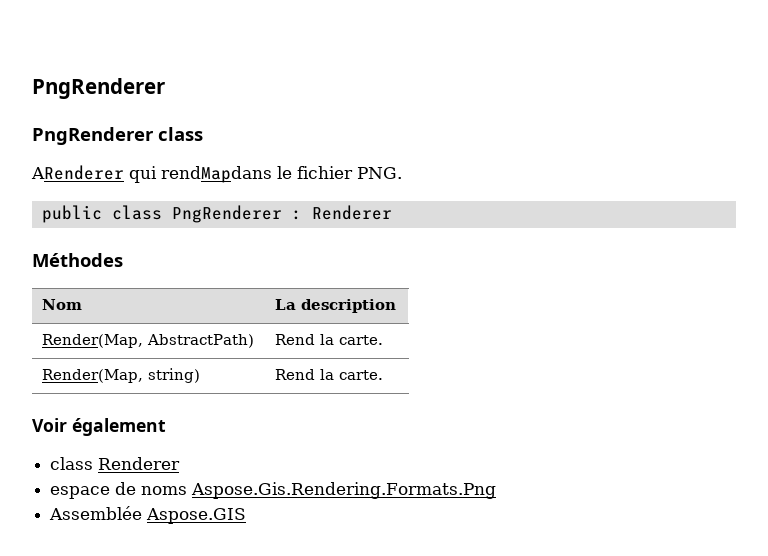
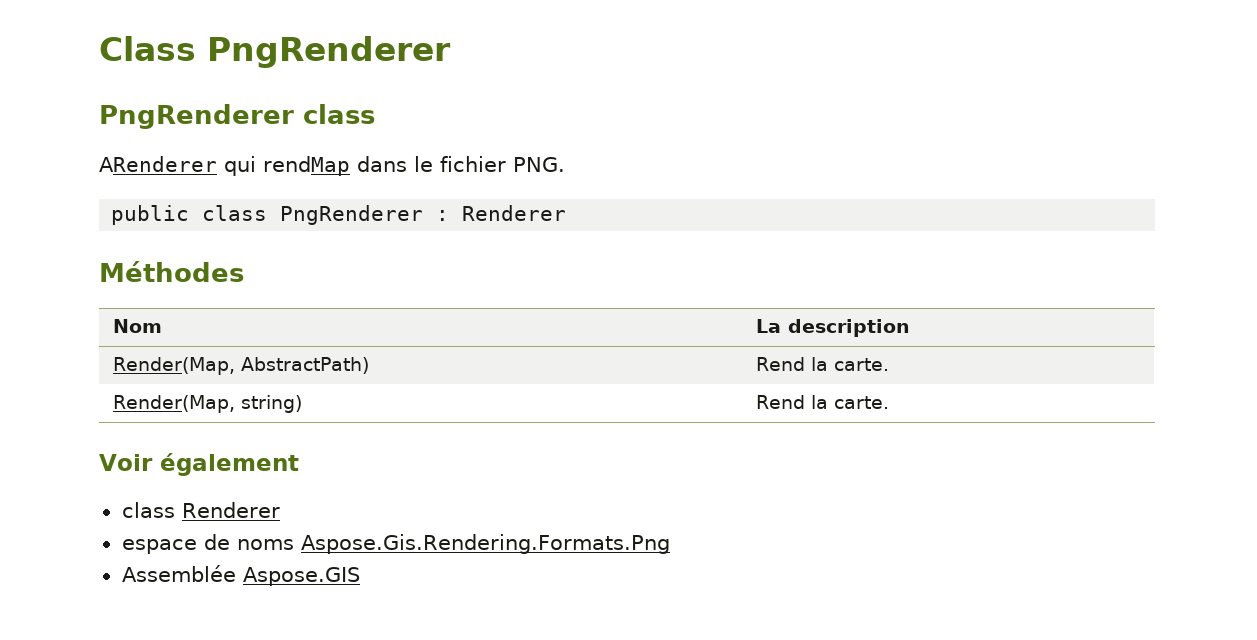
(32, 88) none -> [99,36,196,61] Class
[161,166,272,183] rendMapdans -> [263,156,407,176] rendMap dans

